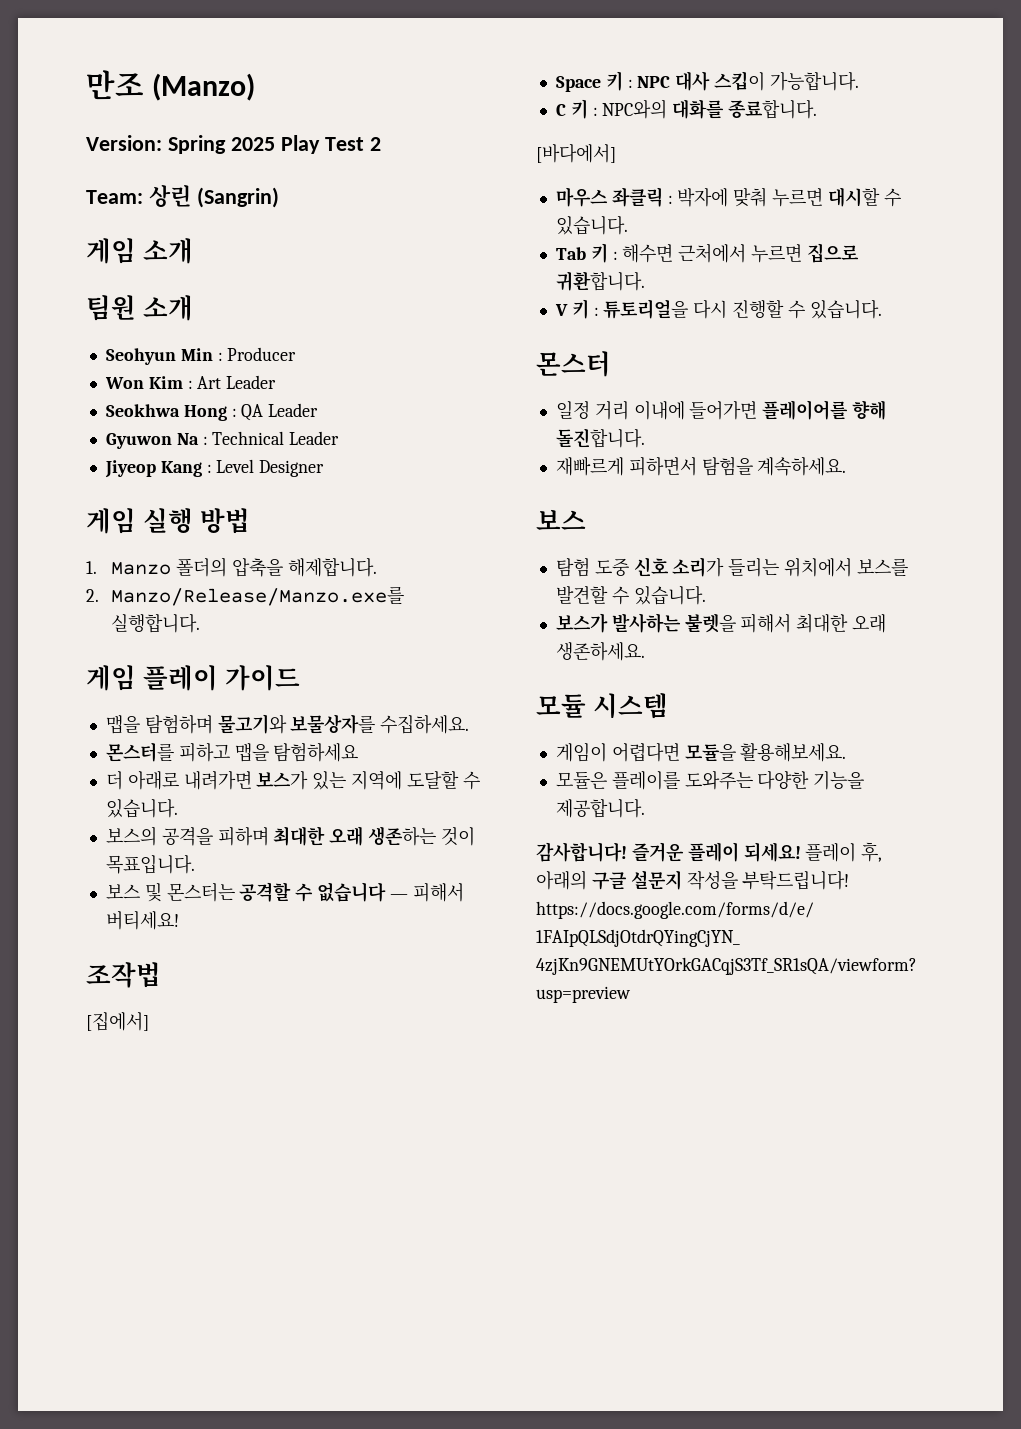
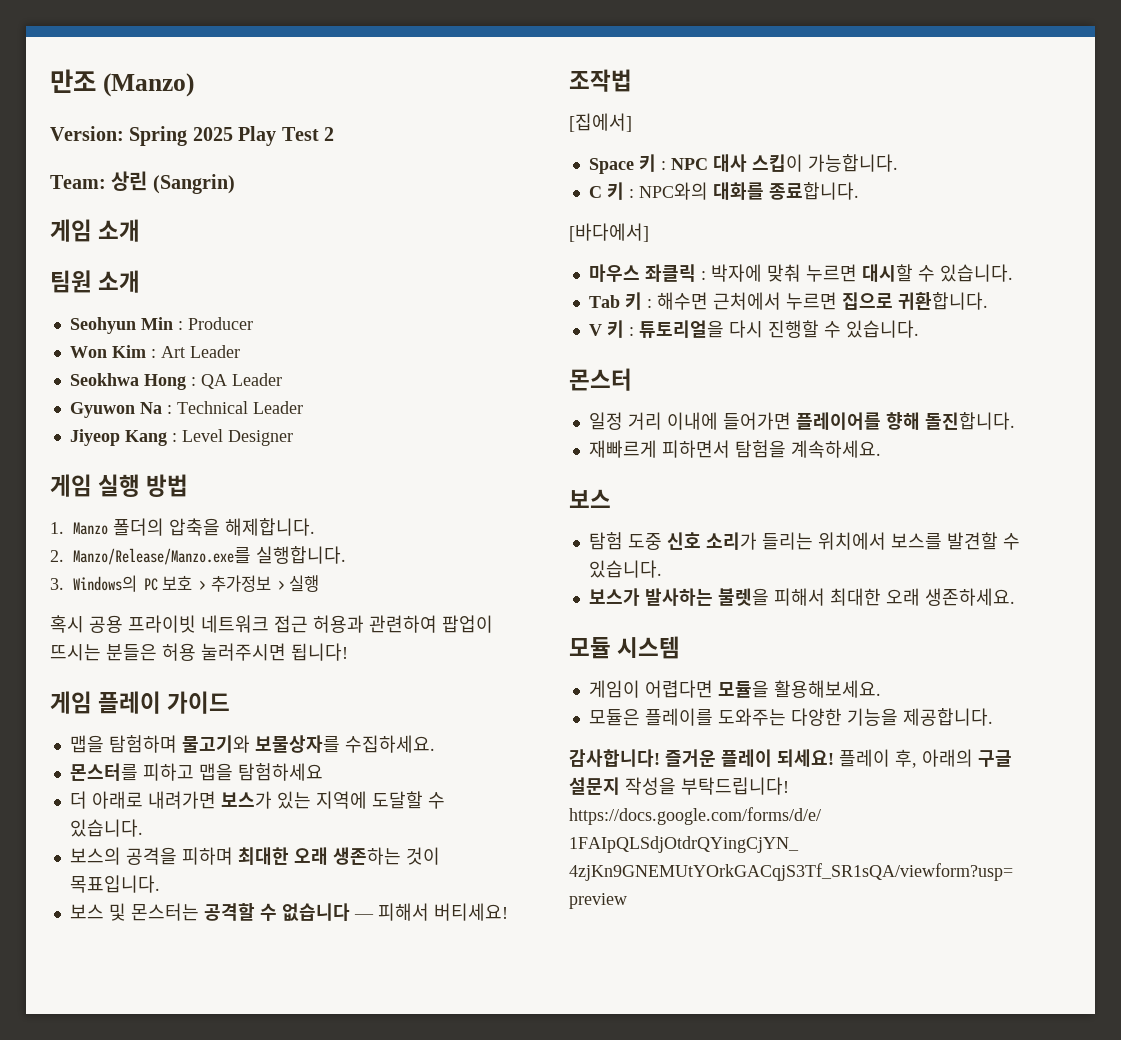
(201, 623) none -> [50,575,320,592] [50,615,493,633] [50,643,348,661] // 3. Windows의 PC 보호 > 추가정보 > 실행 // 혹시 공용 프라이빗 네트워크 접근 허용과 관련하여 팝업이 뜨시는 분들은 허용 눌러주시면 됩니다!

